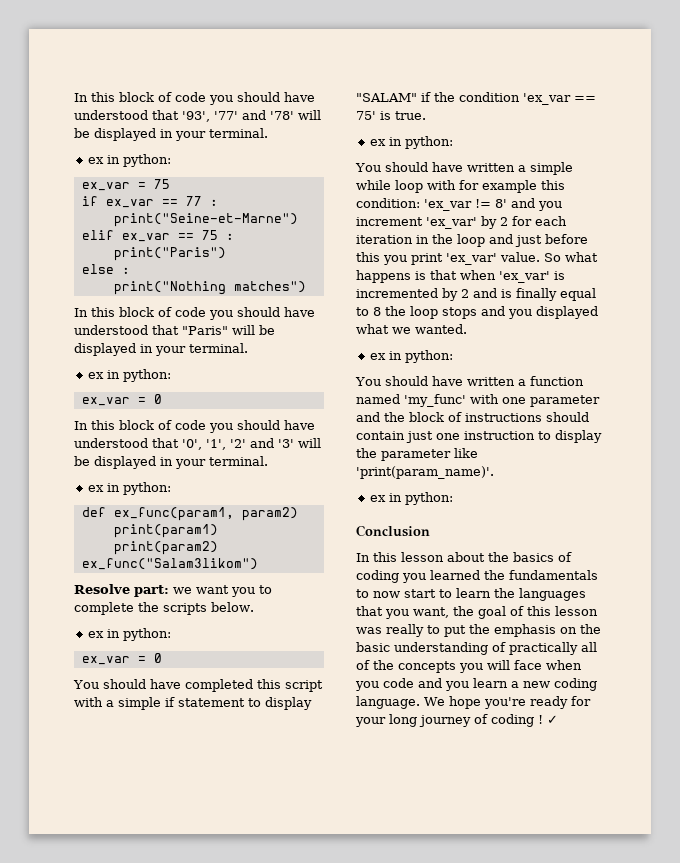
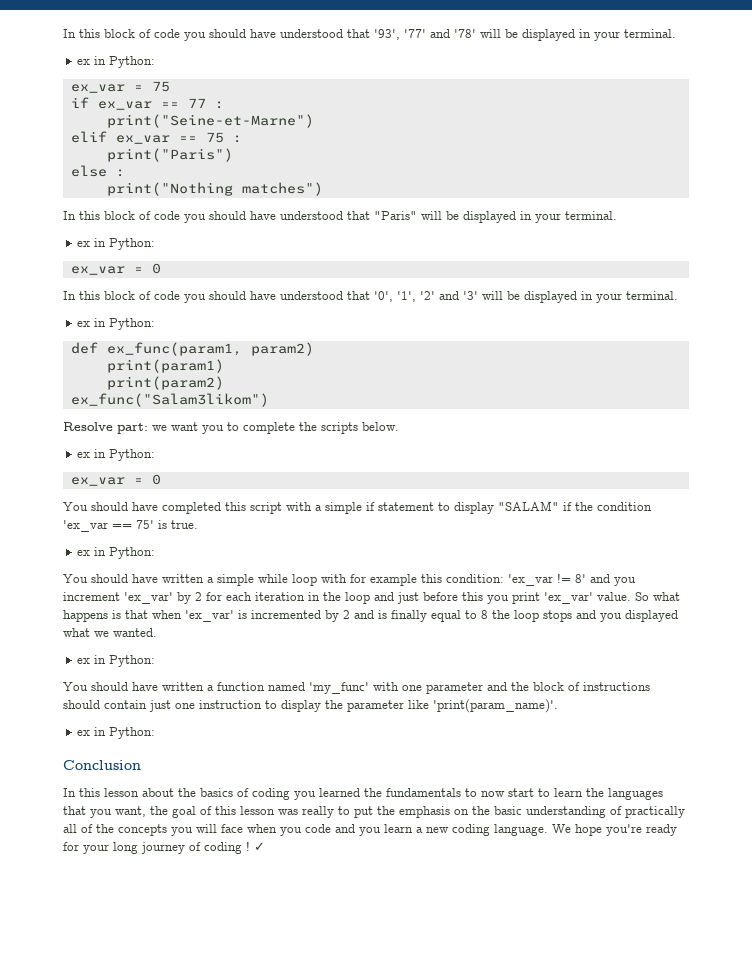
[123,154,172,167] python: -> [109,56,156,68] Python:
[123,369,172,382] python: -> [109,238,156,250] Python:
[123,482,172,495] python: -> [109,318,156,330] Python:
[123,628,172,641] python: -> [109,449,156,461] Python:
[405,136,454,149] python: -> [109,547,156,559] Python:
[405,350,454,363] python: -> [109,655,156,667] Python:
[405,492,454,505] python: -> [109,727,156,739] Python:

